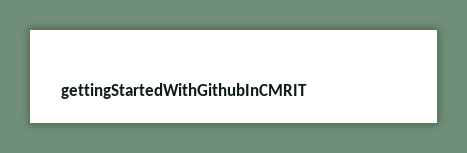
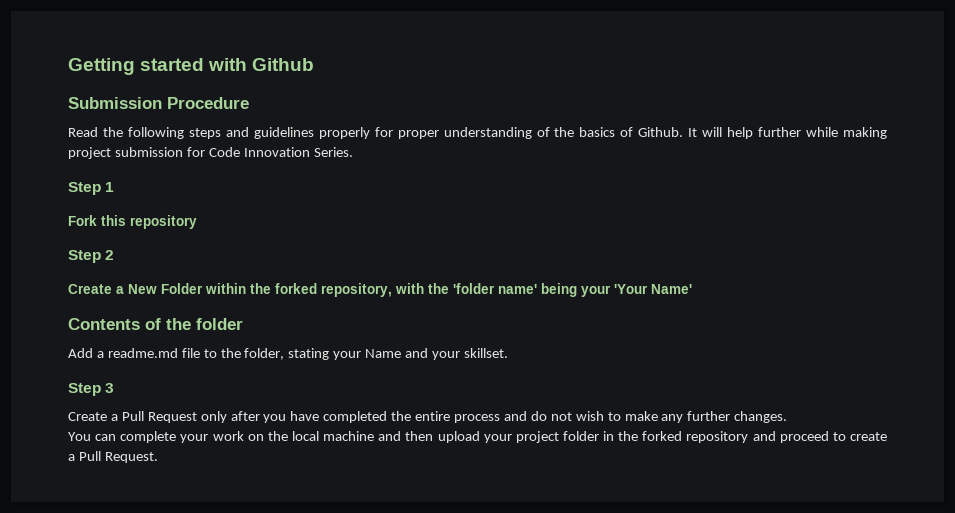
[61,83,307,99] gettingStartedWithGithubInCMRIT -> [68,58,315,75] [68,97,249,109] [68,127,888,139] [68,147,353,159] [68,182,115,195] [68,215,197,229] [68,250,115,263] [68,283,692,297] [68,318,243,330] [68,348,508,360] [68,383,115,396] [68,411,788,423] [68,431,887,443] [68,451,158,463] Getting started with Github // Submission Procedure // Read the following steps and guidelines properly for proper understanding of the basics of Github. It will help further while making project submission for Code Innovation Series. // Step 1 // Fork this repository // Step 2 // Create a New Folder within the forked repository, with the 'folder name' being your 'Your Name' // Contents of the folder // Add a readme.md file to the folder, stating your Name and your skillset. // Step 3 // Create a Pull Request only after you have completed the entire process and do not wish to make any further changes. // You can complete your work on the local machine and then upload your project folder in the forked repository and proceed to create a Pull Request.

